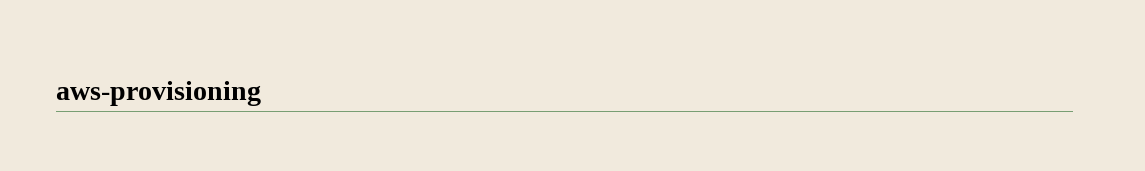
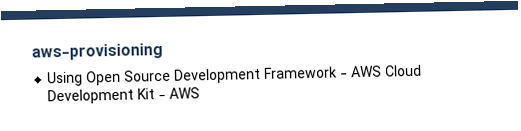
(261, 93) none -> [47,64,423,87] [47,87,201,105] // Using Open Source Development Framework - AWS Cloud Development Kit - AWS

